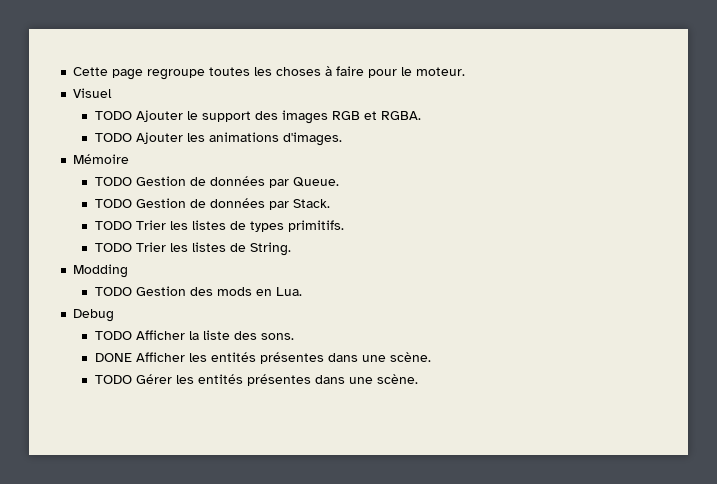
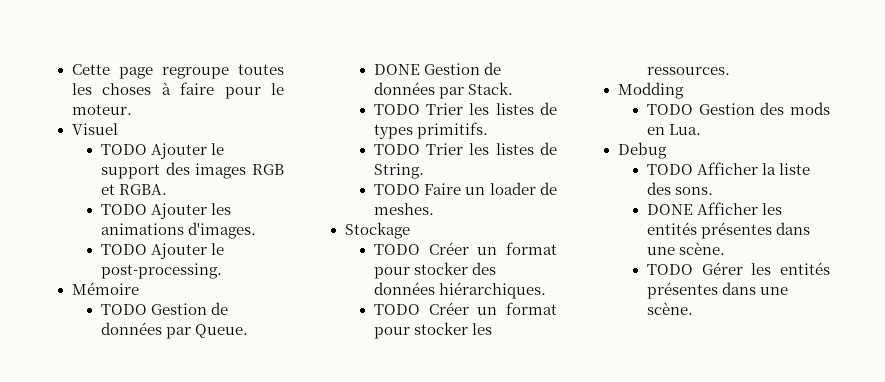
(342, 139) none -> [100,243,224,259] [100,263,222,279] // TODO Ajouter le post-processing.
[94,199,132,208] TODO -> [373,64,420,75] DONE
(291, 249) none -> [373,182,557,195] [373,203,434,215] [344,222,410,239] [373,242,557,255] [373,262,496,279] [373,282,546,299] [373,302,557,315] [373,322,492,339] [646,67,730,75] // TODO Faire un loader de meshes. // Stockage // TODO Créer un format pour stocker des données hiérarchiques. // TODO Créer un format pour stocker les ressources.

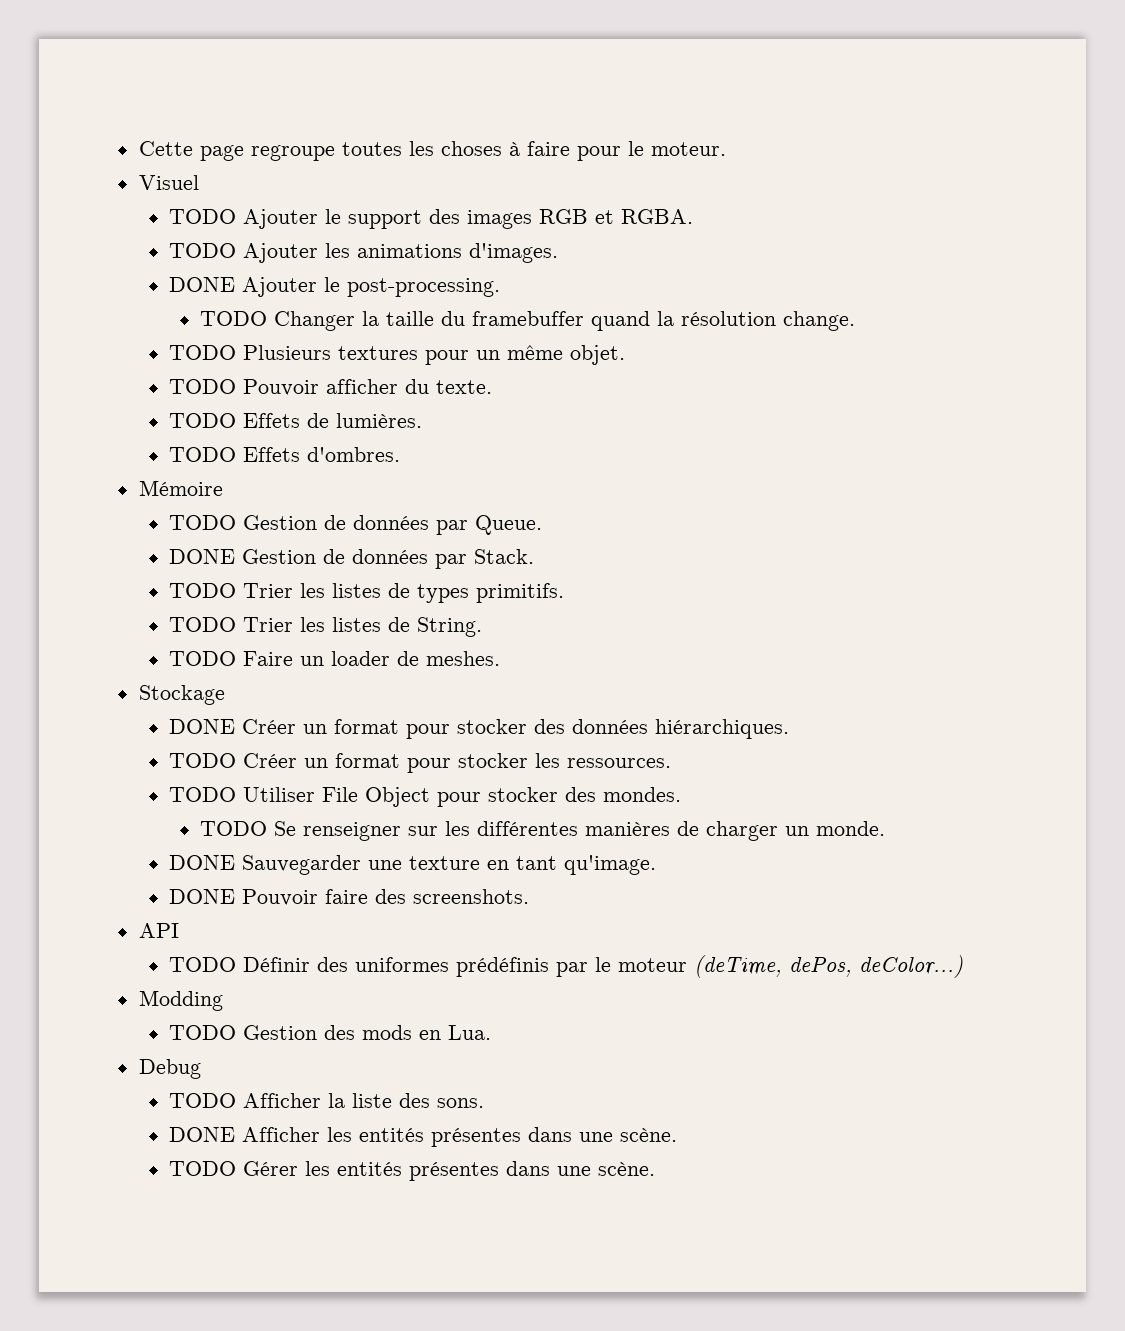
[100,244,147,255] TODO -> [169,277,236,292] DONE
(222, 271) none -> [200,311,856,331] [169,345,626,365] [169,379,493,396] [169,413,423,428] [169,447,401,462] // TODO Changer la taille du framebuffer quand la résolution change. // TODO Plusieurs textures pour un même objet. // TODO Pouvoir afficher du texte. // TODO Effets de lumières. // TODO Effets d'ombres.
[373,244,420,255] TODO -> [169,719,236,734] DONE
(730, 71) none -> [169,787,682,807] [200,821,886,841] [169,855,657,875] [169,889,530,906] [138,923,179,938] [169,955,964,978] // TODO Utiliser File Object pour stocker des mondes. // TODO Se renseigner sur les différentes manières de charger un monde. // DONE Sauvegarder une texture en tant qu'image. // DONE Pouvoir faire des screenshots. // API // TODO Définir des uniformes prédéfinis par le moteur (deTime, dePos, deColor...)

